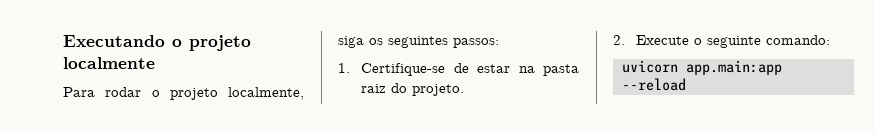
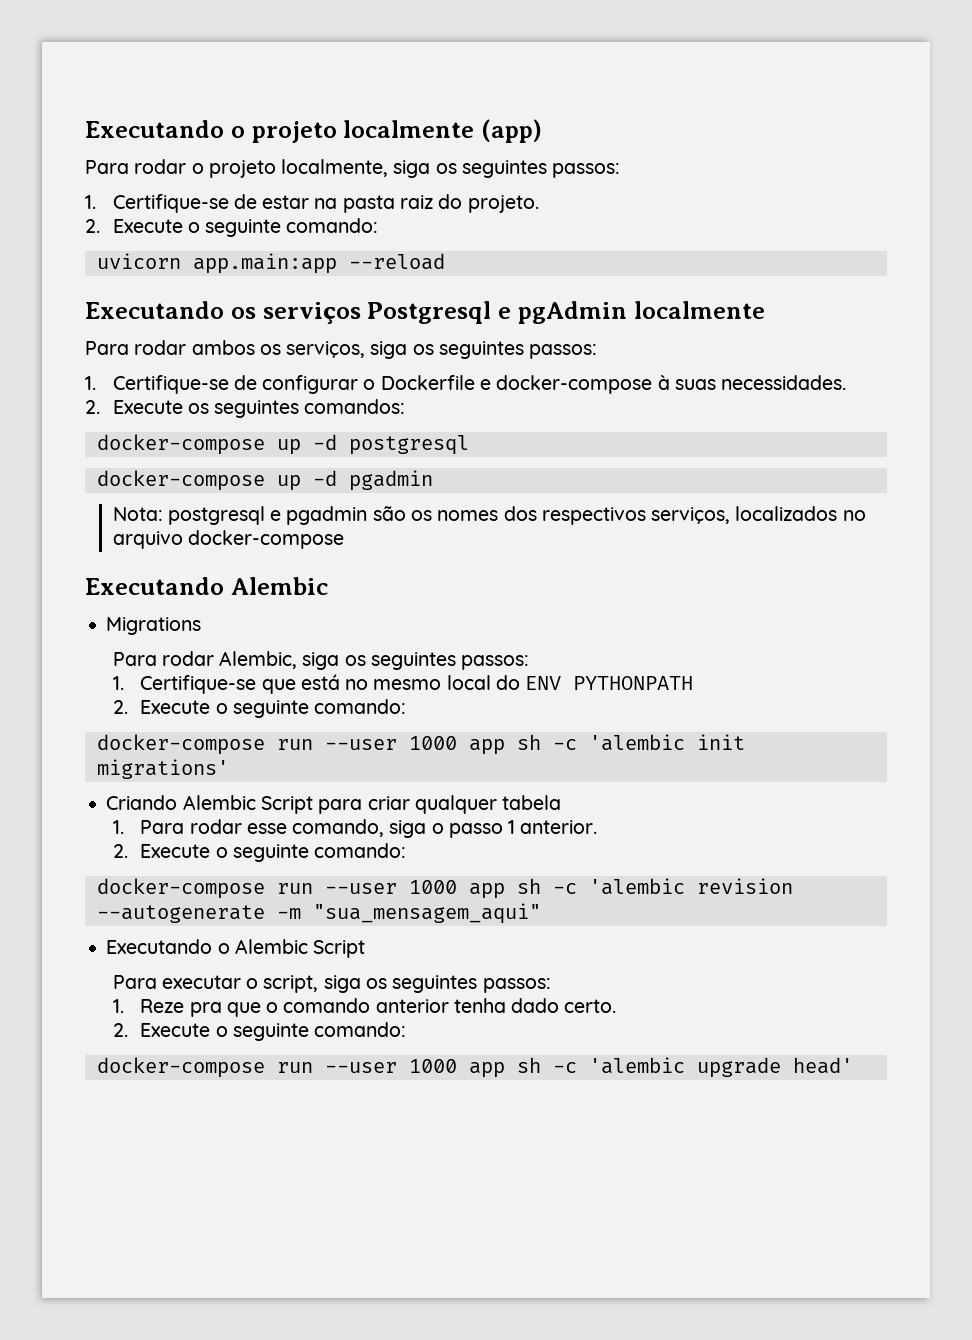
(155, 63) none -> [481,119,542,143] (app)
(686, 84) none -> [85,301,765,324] [85,340,598,359] [85,375,847,394] [85,399,406,418] [96,434,469,455] [96,470,433,491] [112,506,866,525] [112,530,344,549] [85,577,328,595] [106,617,202,635] [112,651,530,670] [112,674,694,694] [112,699,407,718] [96,734,745,755] [96,759,229,779] [106,795,562,814] [112,819,598,838] [112,843,407,862] [96,878,793,899] [96,903,541,924] [106,939,366,958] [112,975,551,993] [112,998,617,1017] [112,1022,407,1041] [96,1057,853,1078] // Executando os serviços Postgresql e pgAdmin localmente // Para rodar ambos os serviços, siga os seguintes passos: // 1. Certifique-se de configurar o Dockerfile e docker-compose à suas necessidades. // 2. Execute os seguintes comandos: // docker-compose up -d postgresql // docker-compose up -d pgadmin // Nota: postgresql e pgadmin são os nomes dos respectivos serviços, localizados no arquivo docker-compose // Executando Alembic // Migrations // Para rodar Alembic, siga os seguintes passos: // 1. Certifique-se que está no mesmo local do ENV PYTHONPATH // 2. Execute o seguinte comando: // docker-compose run --user 1000 app sh -c 'alembic init migrations' // Criando Alembic Script para criar qualquer tabela // 1. Para rodar esse comando, siga o passo 1 anterior. // 2. Execute o seguinte comando: // docker-compose run --user 1000 app sh -c 'alembic revision --autogenerate -m "sua_mensagem_aqui" // Executando o Alembic Script // Para executar o script, siga os seguintes passos: // 1. Reze pra que o comando anterior tenha dado certo. // 2. Execute o seguinte comando: // docker-compose run --user 1000 app sh -c 'alembic upgrade head'

